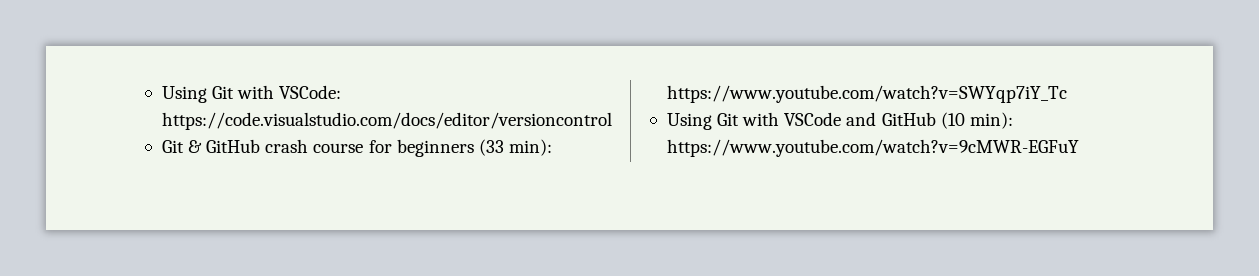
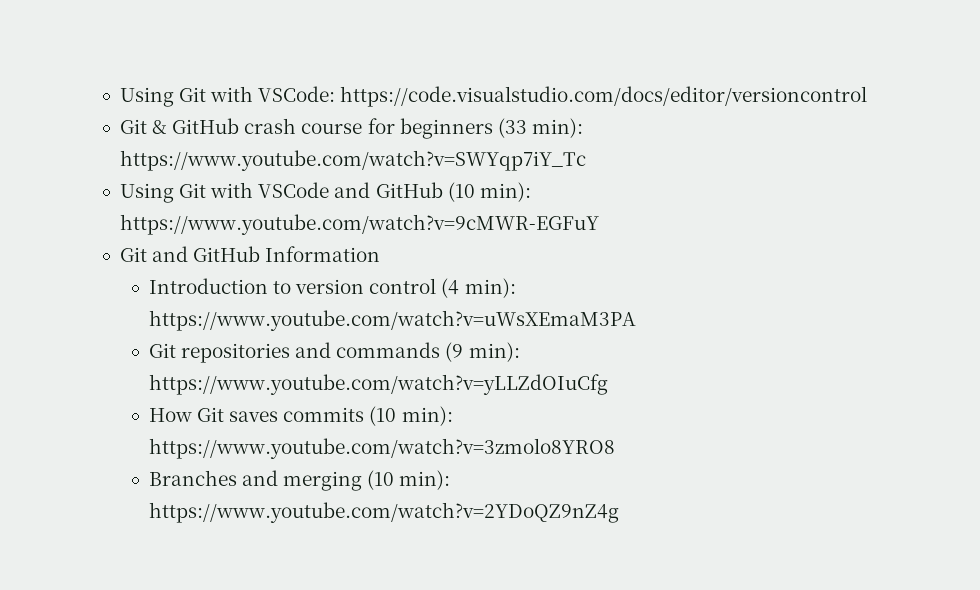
(1079, 148) none -> [119,246,381,262] [148,278,516,298] [148,310,636,331] [148,342,520,363] [148,374,608,395] [148,406,453,426] [148,438,615,459] [148,470,451,491] [148,502,619,523] // Git and GitHub Information // Introduction to version control (4 min): https://www.youtube.com/watch?v=uWsXEmaM3PA // Git repositories and commands (9 min): https://www.youtube.com/watch?v=yLLZdOIuCfg // How Git saves commits (10 min): https://www.youtube.com/watch?v=3zmolo8YRO8 // Branches and merging (10 min): https://www.youtube.com/watch?v=2YDoQZ9nZ4g

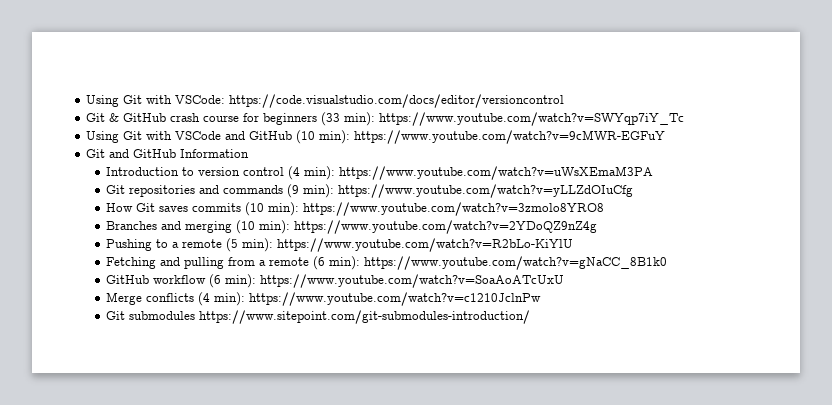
(619, 512) none -> [106,238,574,252] [106,256,668,270] [106,274,565,288] [106,292,542,306] [106,310,531,324] // Pushing to a remote (5 min): https://www.youtube.com/watch?v=R2bLo-KiYlU // Fetching and pulling from a remote (6 min): https://www.youtube.com/watch?v=gNaCC_8B1k0 // GitHub workflow (6 min): https://www.youtube.com/watch?v=SoaAoATcUxU // Merge conflicts (4 min): https://www.youtube.com/watch?v=c1210JclnPw // Git submodules https://www.sitepoint.com/git-submodules-introduction/

